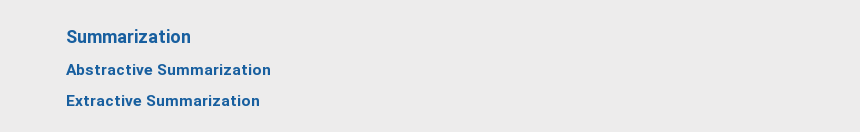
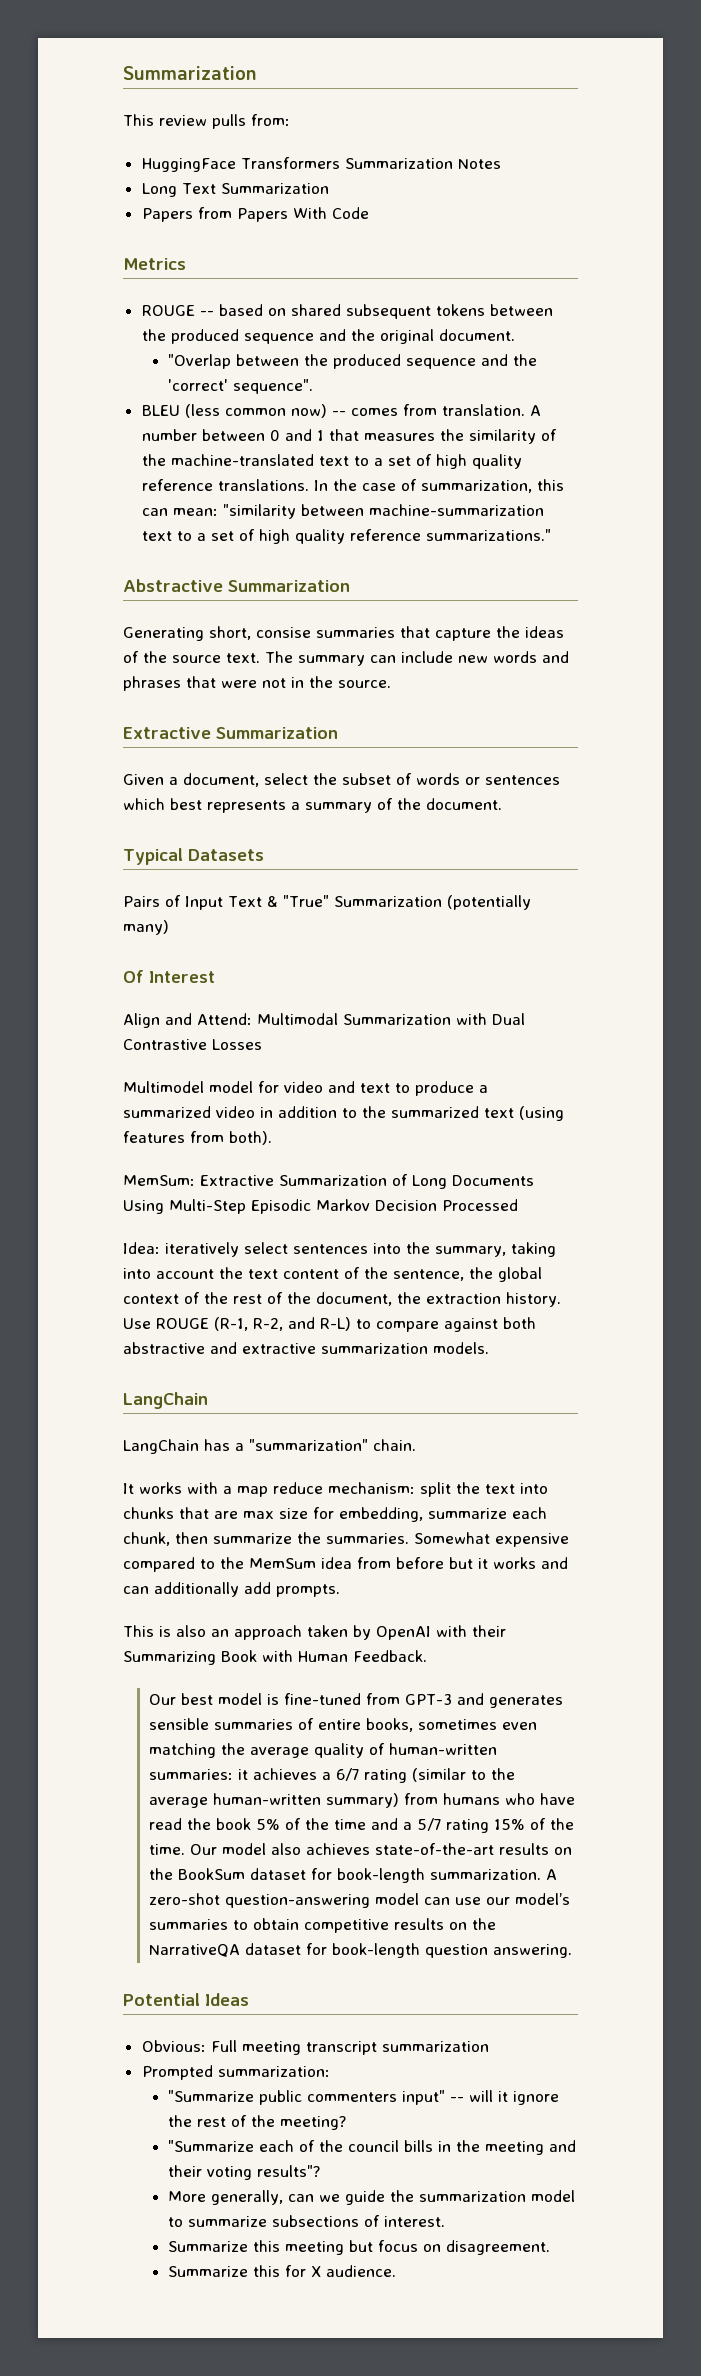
[66,29,191,43] [66,64,272,75] [66,95,261,106] Summarization // Abstractive Summarization // Extractive Summarization -> [123,66,257,80] [123,114,290,129] [141,157,501,172] [141,183,329,197] [141,207,369,222] [123,258,186,270] [141,304,553,319] [141,329,515,344] [167,354,537,369] [167,379,313,394] [141,404,541,418] [141,429,557,444] [141,454,522,469] [141,479,564,493] [141,504,544,519] [141,529,551,544] [123,579,350,592] [123,626,564,641] [123,651,569,666] [123,676,391,691] [123,727,338,739] [123,773,560,787] [123,798,502,813] [123,848,264,865] [123,895,531,910] [123,920,169,935] [123,970,215,983] [123,1013,525,1028] [123,1039,262,1050] [123,1081,488,1096] [123,1106,564,1121] [123,1131,272,1145] [123,1174,534,1189] [123,1199,518,1214] [123,1242,556,1257] [123,1267,542,1282] [123,1292,561,1307] [123,1317,536,1332] [123,1342,489,1354] [123,1392,208,1409] [123,1439,416,1454] [123,1482,548,1497] [123,1507,547,1522] [123,1532,569,1547] [123,1557,568,1572] [123,1582,340,1597] [123,1625,506,1640] [123,1650,427,1665] [149,1693,564,1708] [149,1718,538,1732] [149,1743,498,1758] [149,1768,516,1783] [149,1793,576,1808] [149,1818,575,1833] [149,1843,573,1855] [149,1868,558,1883] [149,1893,571,1908] [149,1918,497,1933] [149,1943,573,1958] [123,1993,249,2006] [141,2040,489,2055] [141,2065,330,2080] [167,2090,559,2105] [167,2115,346,2130] [167,2140,576,2155] [167,2165,320,2180] [167,2190,575,2205] [167,2215,445,2227] [167,2240,550,2255] [167,2265,396,2277] Summarization // This review pulls from: // HuggingFace Transformers Summarization Notes // Long Text Summarization // Papers from Papers With Code // Metrics // ROUGE -- based on shared subsequent tokens between the produced sequence and the original document. // "Overlap between the produced sequence and the 'correct' sequence". // BLEU (less common now) -- comes from translation. A number between 0 and 1 that measures the similarity of the machine-translated text to a set of high quality reference translations. In the case of summarization, this can mean: "similarity between machine-summarization text to a set of high quality reference summarizations." // Abstractive Summarization // Generating short, consise summaries that capture the ideas of the source text. The summary can include new words and phrases that were not in the source. // Extractive Summarization // Given a document, select the subset of words or sentences which best represents a summary of the document. // Typical Datasets // Pairs of Input Text & "True" Summarization (potentially many) // Of Interest // Align and Attend: Multimodal Summarization with Dual Contrastive Losses // Multimodel model for video and text to produce a summarized video in addition to the summarized text (using features from both). // MemSum: Extractive Summarization of Long Documents Using Multi-Step Episodic Markov Decision Processed // Idea: iteratively select sentences into the summary, taking into account the text content of the sentence, the global context of the rest of the document, the extraction history. Use ROUGE (R-1, R-2, and R-L) to compare against both abstractive and extractive summarization models. // LangChain // LangChain has a "summarization" chain. // It works with a map reduce mechanism: split the text into chunks that are max size for embedding, summarize each chunk, then summarize the summaries. Somewhat expensive compared to the MemSum idea from before but it works and can additionally add prompts. // This is also an approach taken by OpenAI with their Summarizing Book with Human Feedback. // Our best model is fine-tuned from GPT-3 and generates sensible summaries of entire books, sometimes even matching the average quality of human-written summaries: it achieves a 6/7 rating (similar to the average human-written summary) from humans who have read the book 5% of the time and a 5/7 rating 15% of the time. Our model also achieves state-of-the-art results on the BookSum dataset for book-length summarization. A zero-shot question-answering model can use our model’s summaries to obtain competitive results on the NarrativeQA dataset for book-length question answering. // Potential Ideas // Obvious: Full meeting transcript summarization // Prompted summarization: // "Summarize public commenters input" -- will it ignore the rest of the meeting? // "Summarize each of the council bills in the meeting and their voting results"? // More generally, can we guide the summarization model to summarize subsections of interest. // Summarize this meeting but focus on disagreement. // Summarize this for X audience.

